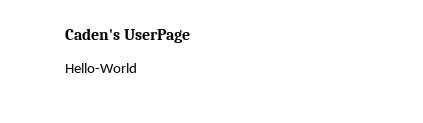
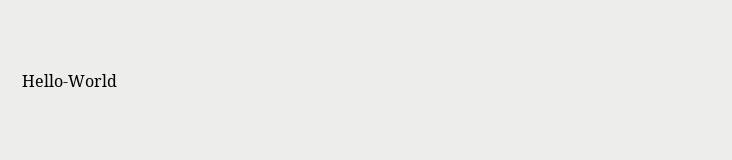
[65,28,191,43] Caden's UserPage // -> (22, 80) none

